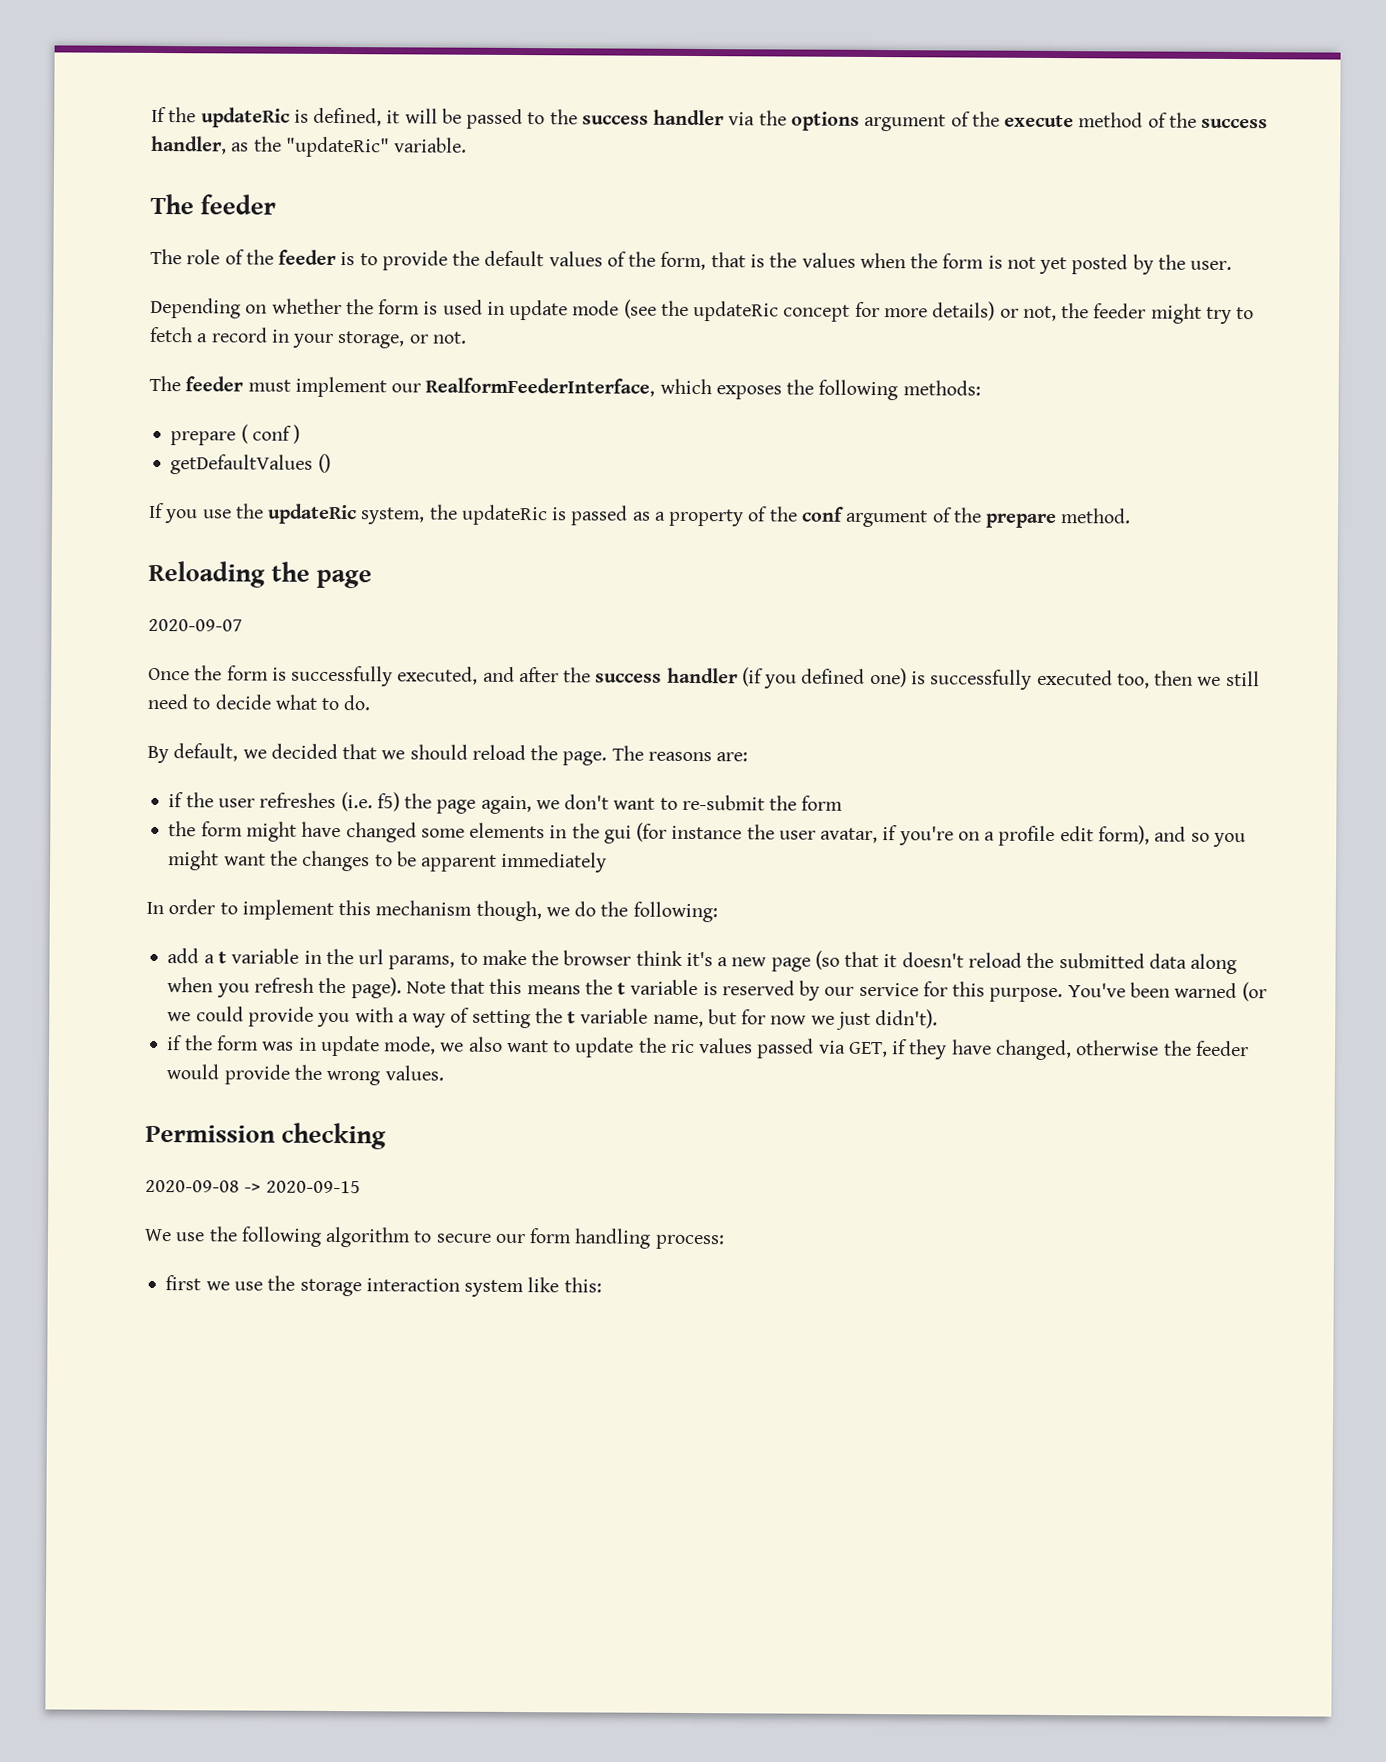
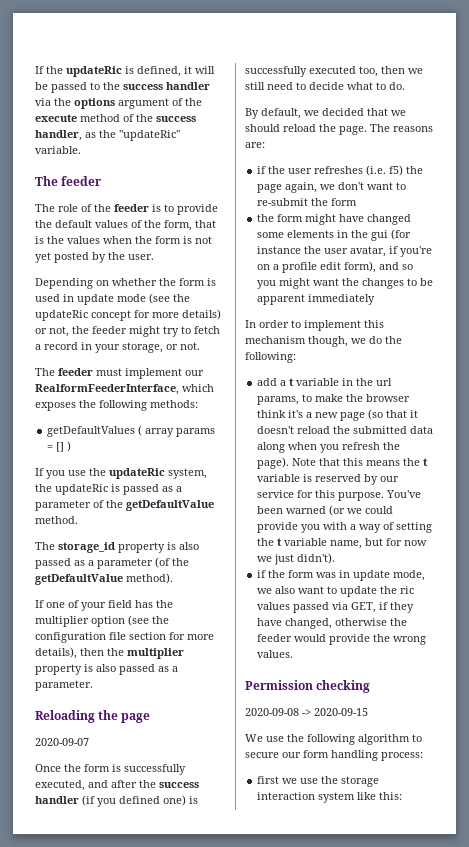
[170,424,292,446] prepare ( conf -> [47,425,216,437] [47,442,65,452] getDefaultValues ( array params = []
[170,453,331,475] // getDefaultValues () -> (72, 446) none
[668,506,1132,529] property of the conf argument of the prepare method. -> [35,500,214,511] [35,516,78,524] [35,542,199,553] [35,557,189,569] [35,573,173,585] [35,600,173,611] [35,615,169,627] [35,632,214,643] [35,647,184,659] [35,664,178,675] [35,680,93,691] parameter of the getDefaultValue method. // The storage_id property is also passed as a parameter (of the getDefaultValue method). // If one of your field has the multiplier option (see the configuration file section for more details), then the multiplier property is also passed as a parameter.

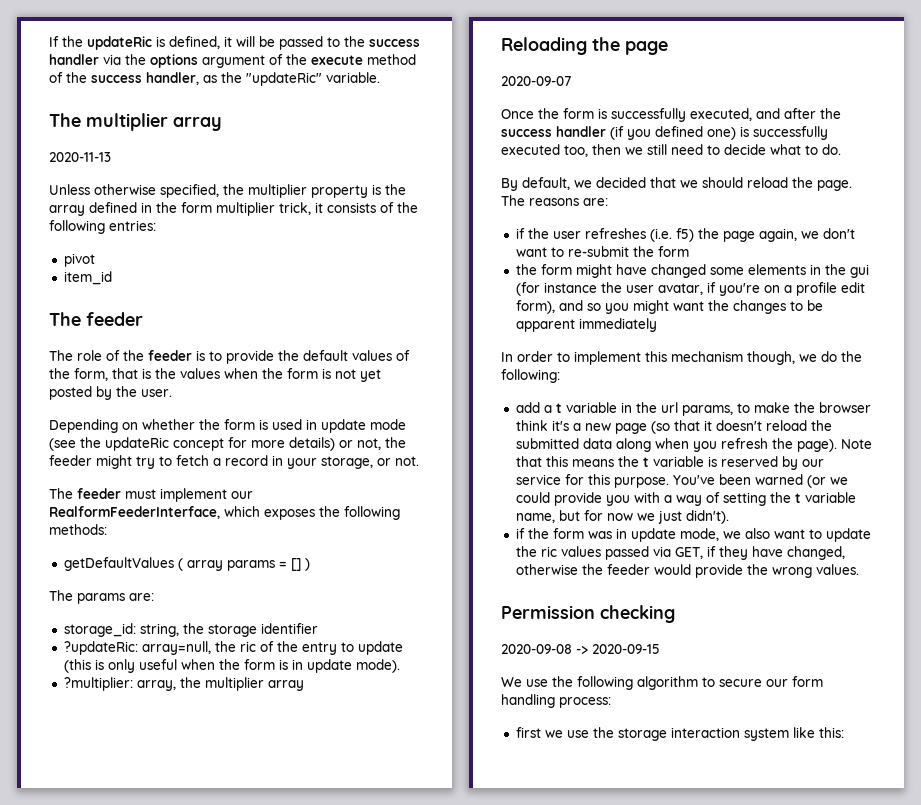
(81, 150) none -> [49,113,222,131] [49,152,111,162] [49,184,406,198] [49,202,418,216] [49,220,156,234] [63,253,95,267] [63,271,112,285] // The multiplier array // 2020-11-13 // Unless otherwise specified, the multiplier property is the array defined in the form multiplier trick, it consists of the following entries: // pivot // item_id
[35,468,207,479] [35,484,182,495] [35,500,214,511] [35,516,78,524] [35,542,199,553] [35,557,189,569] [35,573,173,585] [35,600,173,611] [35,615,169,627] [35,632,214,643] [35,647,184,659] [35,664,178,675] [35,680,93,691] If you use the updateRic system, the updateRic is passed as a parameter of the getDefaultValue method. // The storage_id property is also passed as a parameter (of the getDefaultValue method). // If one of your field has the multiplier option (see the configuration file section for more details), then the multiplier property is also passed as a parameter. -> [49,590,154,604] [63,623,318,637] [63,641,403,655] [63,659,400,673] [63,677,304,691] The params are: // storage_id: string, the storage identifier // ?updateRic: array=null, the ric of the entry to update (this is only useful when the form is in update mode). // ?multiplier: array, the multiplier array

